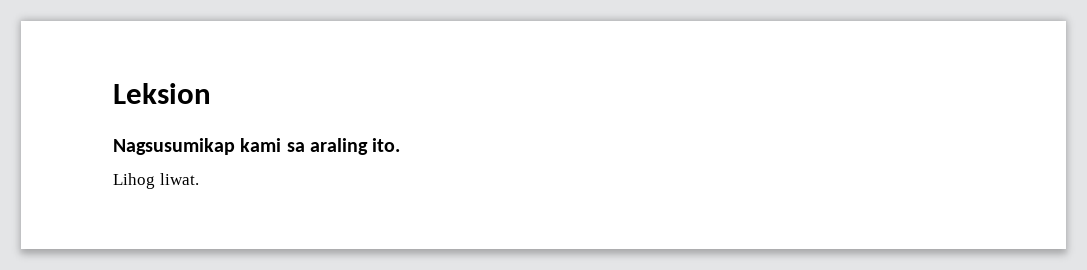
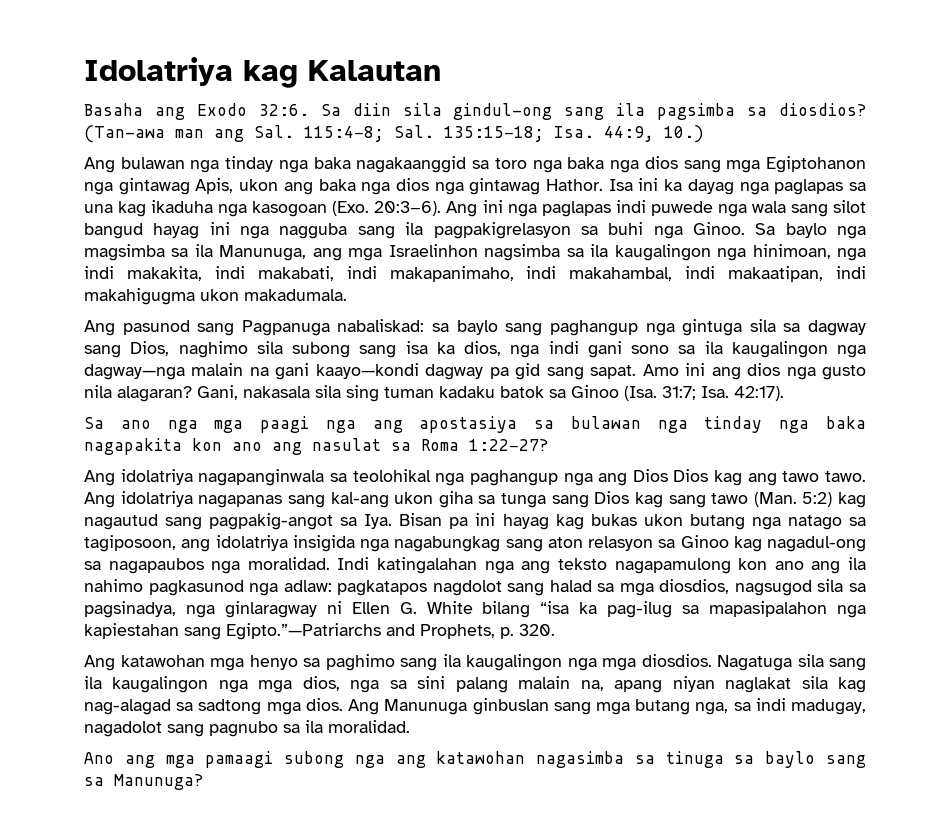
[113,83,211,104] [113,138,401,155] [113,173,199,189] Leksion // Nagsusumikap kami sa araling ito. // Lihog liwat. -> [84,57,441,88] [84,103,866,120] [84,125,704,143] [84,156,867,173] [84,178,867,195] [84,200,866,217] [84,222,867,239] [84,244,866,261] [84,266,866,282] [84,288,347,305] [84,319,867,336] [84,341,866,358] [84,363,866,380] [84,385,784,402] [84,416,866,433] [84,438,548,455] [84,469,866,486] [84,491,866,508] [84,513,867,530] [84,535,866,552] [84,557,867,574] [84,579,867,596] [84,601,866,618] [84,623,555,640] [84,654,866,671] [84,676,866,693] [84,698,866,715] [84,720,410,737] [84,751,866,768] [84,774,203,790] Idolatriya kag Kalautan // Basaha ang Exodo 32:6. Sa diin sila gindul-ong sang ila pagsimba sa diosdios? (Tan-awa man ang Sal. 115:4−8; Sal. 135:15−18; Isa. 44:9, 10.) // Ang bulawan nga tinday nga baka nagakaanggid sa toro nga baka nga dios sang mga Egiptohanon nga gintawag Apis, ukon ang baka nga dios nga gintawag Hathor. Isa ini ka dayag nga paglapas sa una kag ikaduha nga kasogoan (Exo. 20:3−6). Ang ini nga paglapas indi puwede nga wala sang silot bangud hayag ini nga nagguba sang ila pagpakigrelasyon sa buhi nga Ginoo. Sa baylo nga magsimba sa ila Manunuga, ang mga Israelinhon nagsimba sa ila kaugalingon nga hinimoan, nga indi makakita, indi makabati, indi makapanimaho, indi makahambal, indi makaatipan, indi makahigugma ukon makadumala. // Ang pasunod sang Pagpanuga nabaliskad: sa baylo sang paghangup nga gintuga sila sa dagway sang Dios, naghimo sila subong sang isa ka dios, nga indi gani sono sa ila kaugalingon nga dagway—nga malain na gani kaayo—kondi dagway pa gid sang sapat. Amo ini ang dios nga gusto nila alagaran? Gani, nakasala sila sing tuman kadaku batok sa Ginoo (Isa. 31:7; Isa. 42:17). // Sa ano nga mga paagi nga ang apostasiya sa bulawan nga tinday nga baka nagapakita kon ano ang nasulat sa Roma 1:22−27? // Ang idolatriya nagapanginwala sa teolohikal nga paghangup nga ang Dios Dios kag ang tawo tawo. Ang idolatriya nagapanas sang kal-ang ukon giha sa tunga sang Dios kag sang tawo (Man. 5:2) kag nagautud sang pagpakig-angot sa Iya. Bisan pa ini hayag kag bukas ukon butang nga natago sa tagiposoon, ang idolatriya insigida nga nagabungkag sang aton relasyon sa Ginoo kag nagadul-ong sa nagapaubos nga moralidad. Indi katingalahan nga ang teksto nagapamulong kon ano ang ila nahimo pagkasunod nga adlaw: pagkatapos nagdolot sang halad sa mga diosdios, nagsugod sila sa pagsinadya, nga ginlaragway ni Ellen G. White bilang “isa ka pag-ilug sa mapasipalahon nga kapiestahan sang Egipto.”—Patriarchs and Prophets, p. 320. // Ang katawohan mga henyo sa paghimo sang ila kaugalingon nga mga diosdios. Nagatuga sila sang ila kaugalingon nga mga dios, nga sa sini palang malain na, apang niyan naglakat sila kag nag-alagad sa sadtong mga dios. Ang Manunuga ginbuslan sang mga butang nga, sa indi madugay, nagadolot sang pagnubo sa ila moralidad. // Ano ang mga pamaagi subong nga ang katawohan nagasimba sa tinuga sa baylo sang sa Manunuga?

